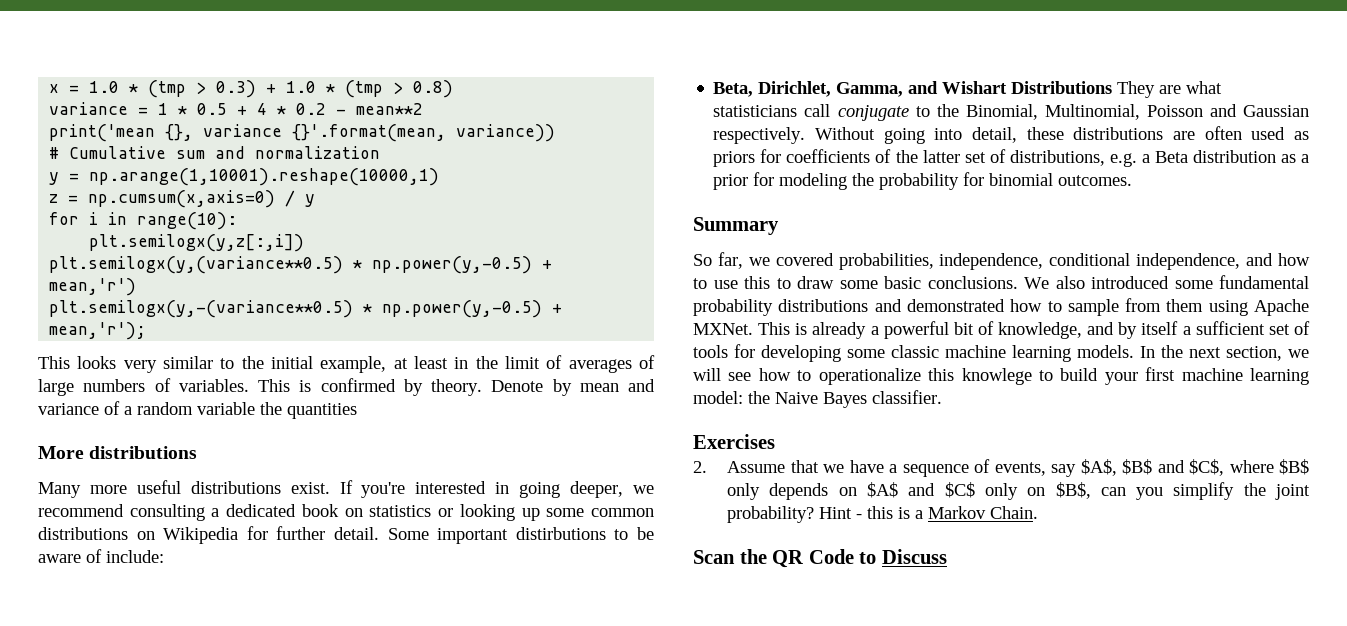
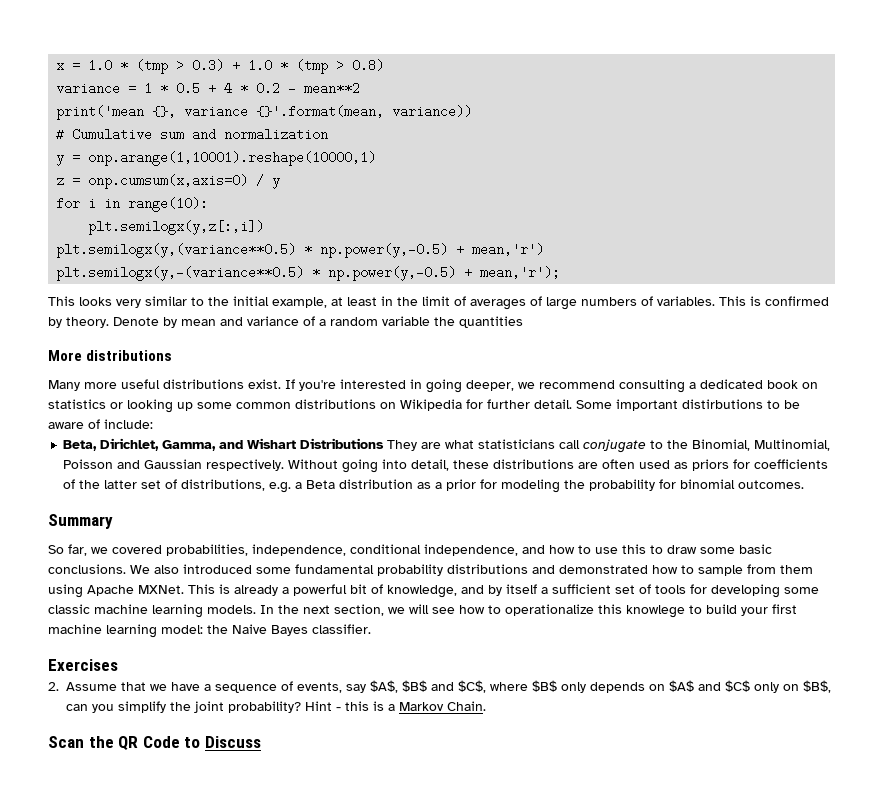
[89,168,440,186] np.arange(1,10001).reshape(10000,1) -> [88,151,377,166] onp.arange(1,10001).reshape(10000,1)
[88,190,276,208] np.cumsum(x,axis=0) -> [88,174,249,189] onp.cumsum(x,axis=0)

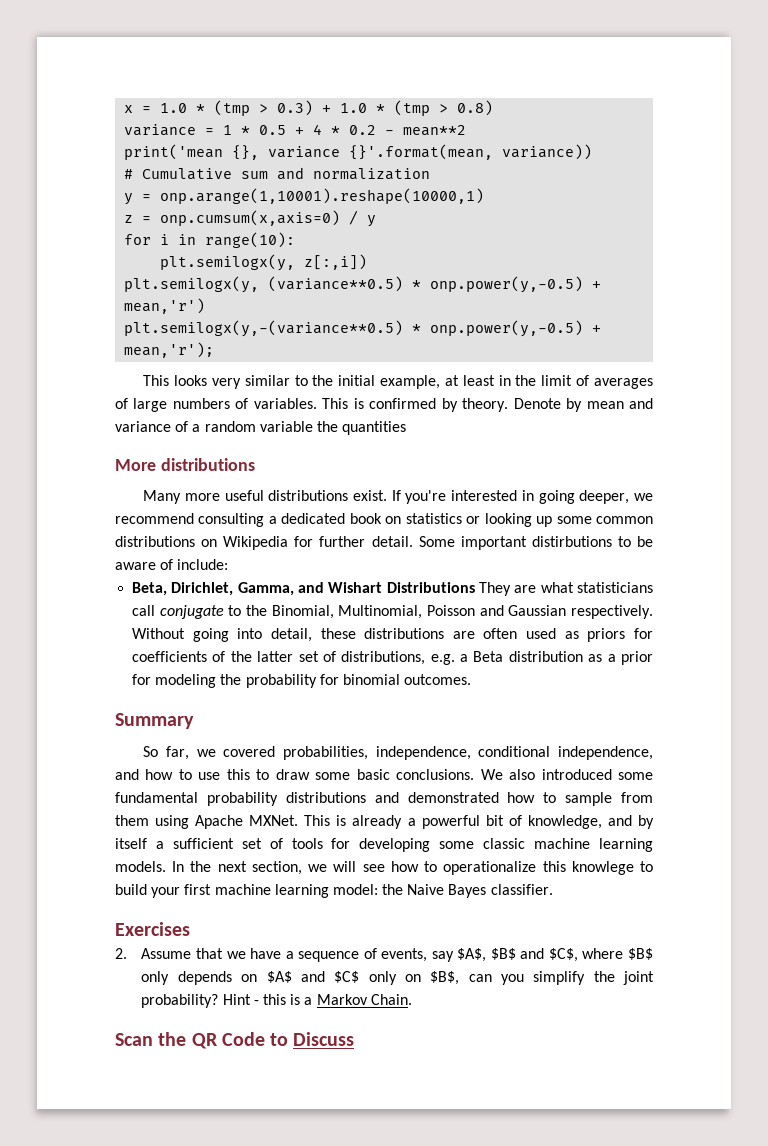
[88,220,265,235] [56,243,449,258] plt.semilogx(y,z[:,i]) // plt.semilogx(y,(variance**0.5) * np.power(y,-0.5) -> [160,254,368,271] [124,276,584,293] plt.semilogx(y, z[:,i]) // plt.semilogx(y, (variance**0.5) * onp.power(y,-0.5)
[328,266,457,281] np.power(y,-0.5) -> [430,320,584,337] onp.power(y,-0.5)

